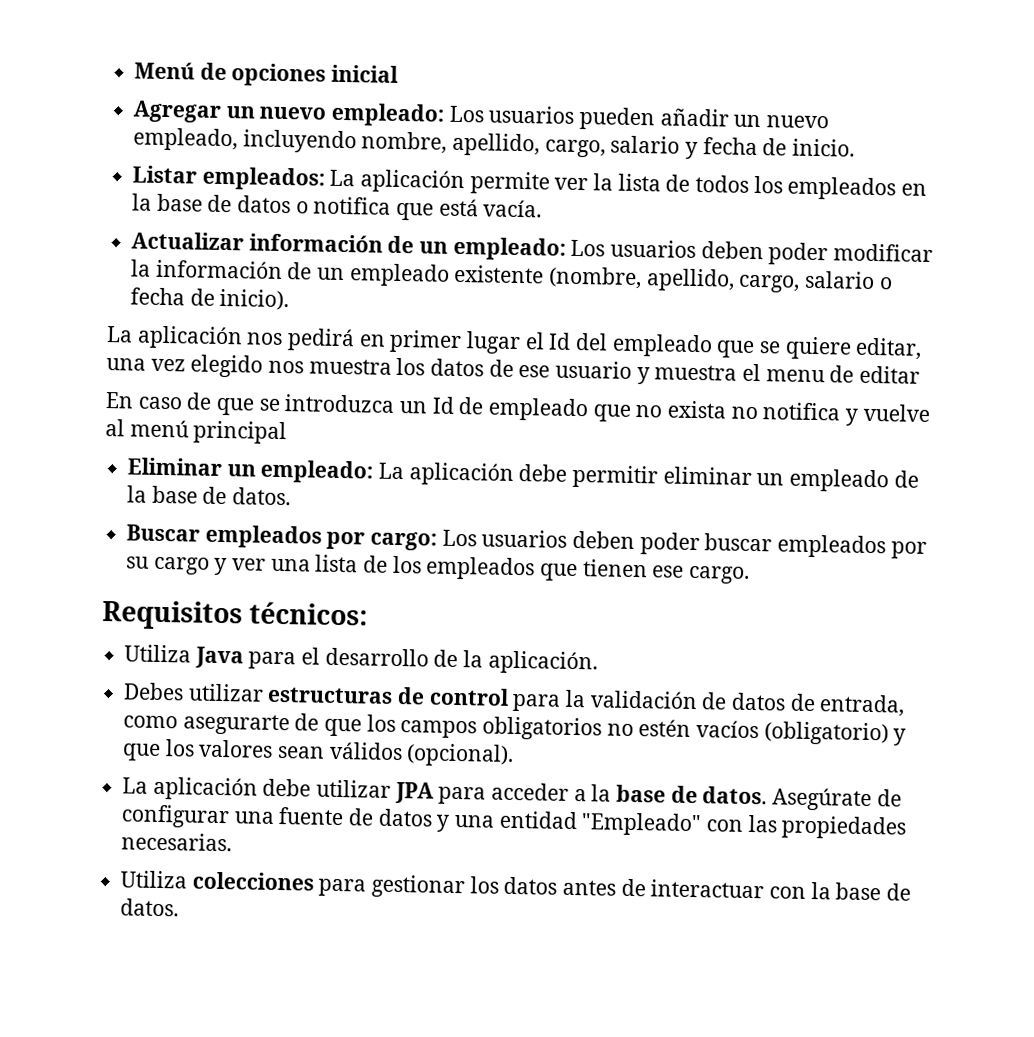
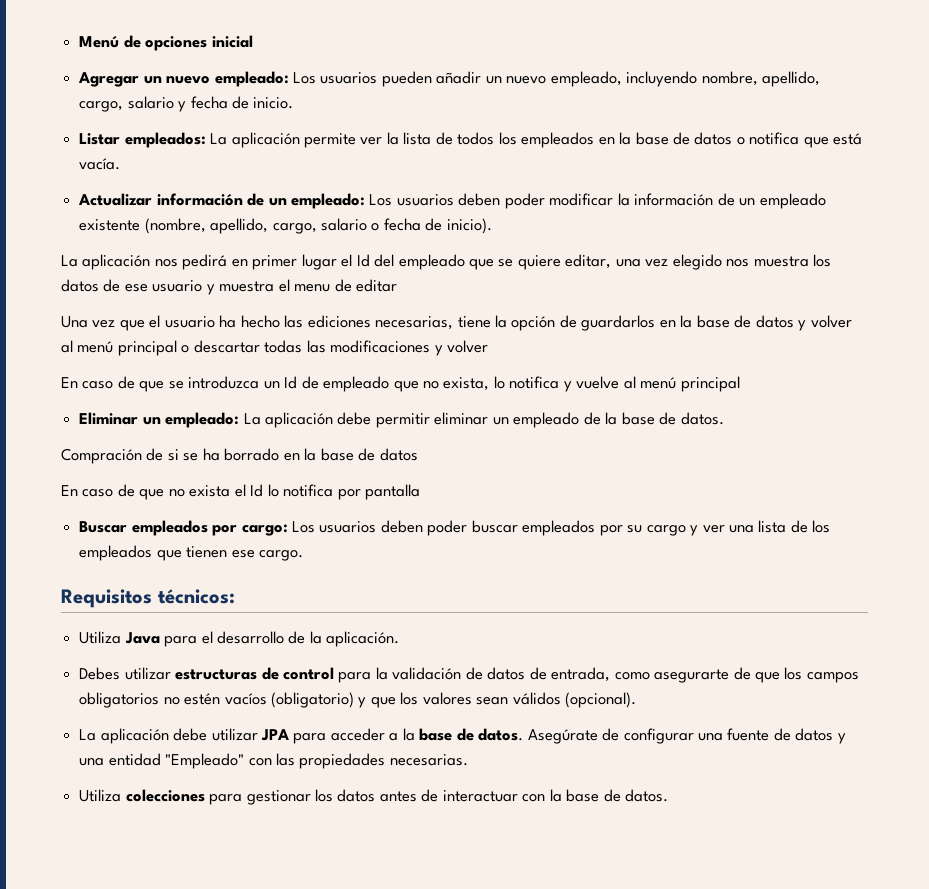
(921, 374) none -> [61,315,852,331] [61,340,489,356] // Una vez que el usuario ha hecho las ediciones necesarias, tiene la opción de guardarlos en la base de datos y volver al menú principal o descartar todas las modificaciones y volver
[667,400,758,420] exista no -> [443,376,505,391] exista, lo
(292, 496) none -> [61,448,418,464] [61,484,421,500] // Compración de si se ha borrado en la base de datos // En caso de que no exista el Id lo notifica por pantalla

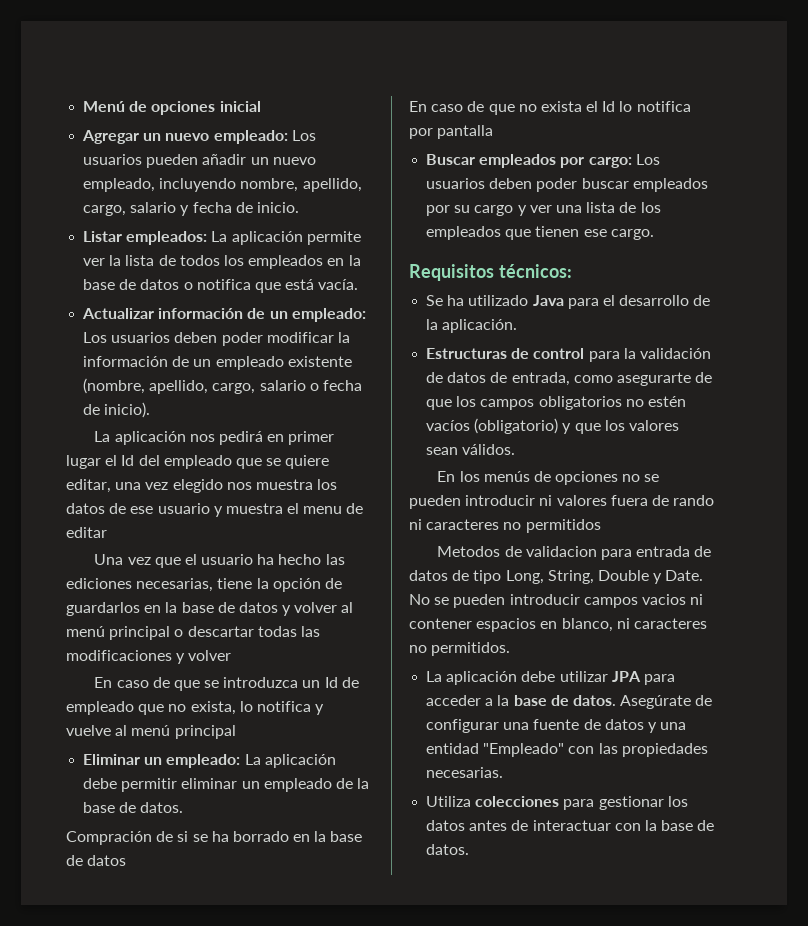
[79,631,122,644] Utiliza -> [426,295,529,306] Se ha utilizado
[79,667,258,680] Debes utilizar estructuras -> [426,348,508,359] Estructuras
[512,692,637,708] válidos (opcional). -> [462,444,516,455] [437,471,660,485] [409,495,715,509] [409,519,601,533] [437,546,712,560] [409,570,704,584] [409,594,704,608] [409,618,707,632] [409,642,511,656] válidos. // En los menús de opciones no se pueden introducir ni valores fuera de rando ni caracteres no permitidos // Metodos de validacion para entrada de datos de tipo Long, String, Double y Date. No se pueden introducir campos vacios ni contener espacios en blanco, ni caracteres no permitidos.

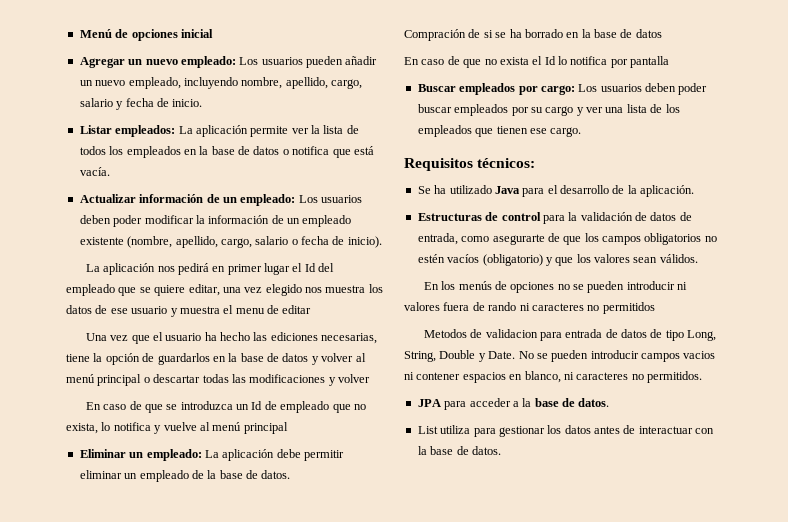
[426,671,608,685] La aplicación debe utilizar -> (702, 377) none
[620,695,713,709] [426,719,687,733] [426,743,708,757] [426,767,504,778] [426,796,560,807] Asegúrate de configurar una fuente de datos y una entidad "Empleado" con las propiedades necesarias. // Utiliza colecciones -> [417,425,471,434] // List utiliza

